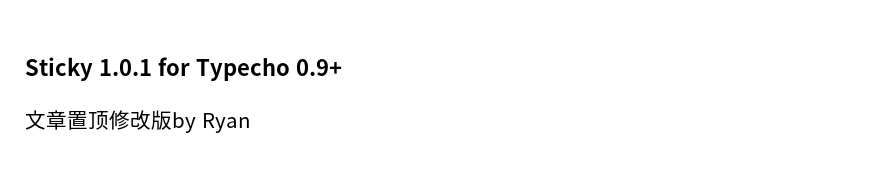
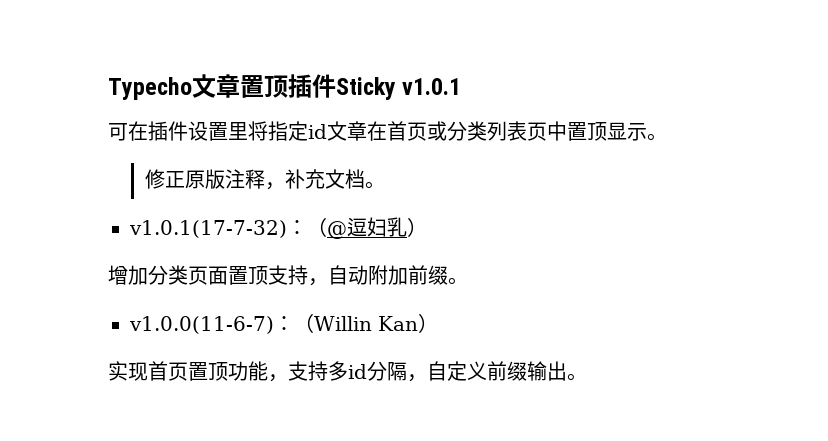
[25,57,342,81] [25,110,251,133] Sticky 1.0.1 for Typecho 0.9+ // 文章置顶修改版by Ryan -> [108,74,462,100] [108,121,667,141] [145,169,386,190] [129,217,427,239] [108,265,468,286] [129,313,438,334] [108,361,587,382] Typecho文章置顶插件Sticky v1.0.1 // 可在插件设置里将指定id文章在首页或分类列表页中置顶显示。 // 修正原版注释，补充文档。 // v1.0.1(17-7-32)：（@逗妇乳） // 增加分类页面置顶支持，自动附加前缀。 // v1.0.0(11-6-7)：（Willin Kan） // 实现首页置顶功能，支持多id分隔，自定义前缀输出。

